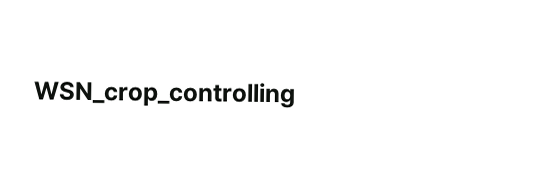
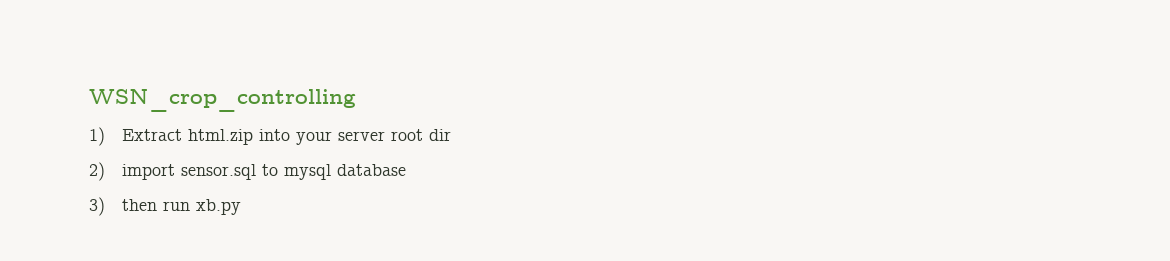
(296, 94) none -> [89,127,451,146] [89,162,406,181] [89,197,241,216] // 1) Extract html.zip into your server root dir // 2) import sensor.sql to mysql database // 3) then run xb.py

